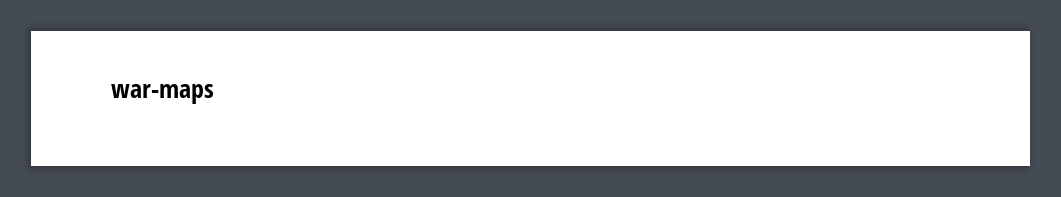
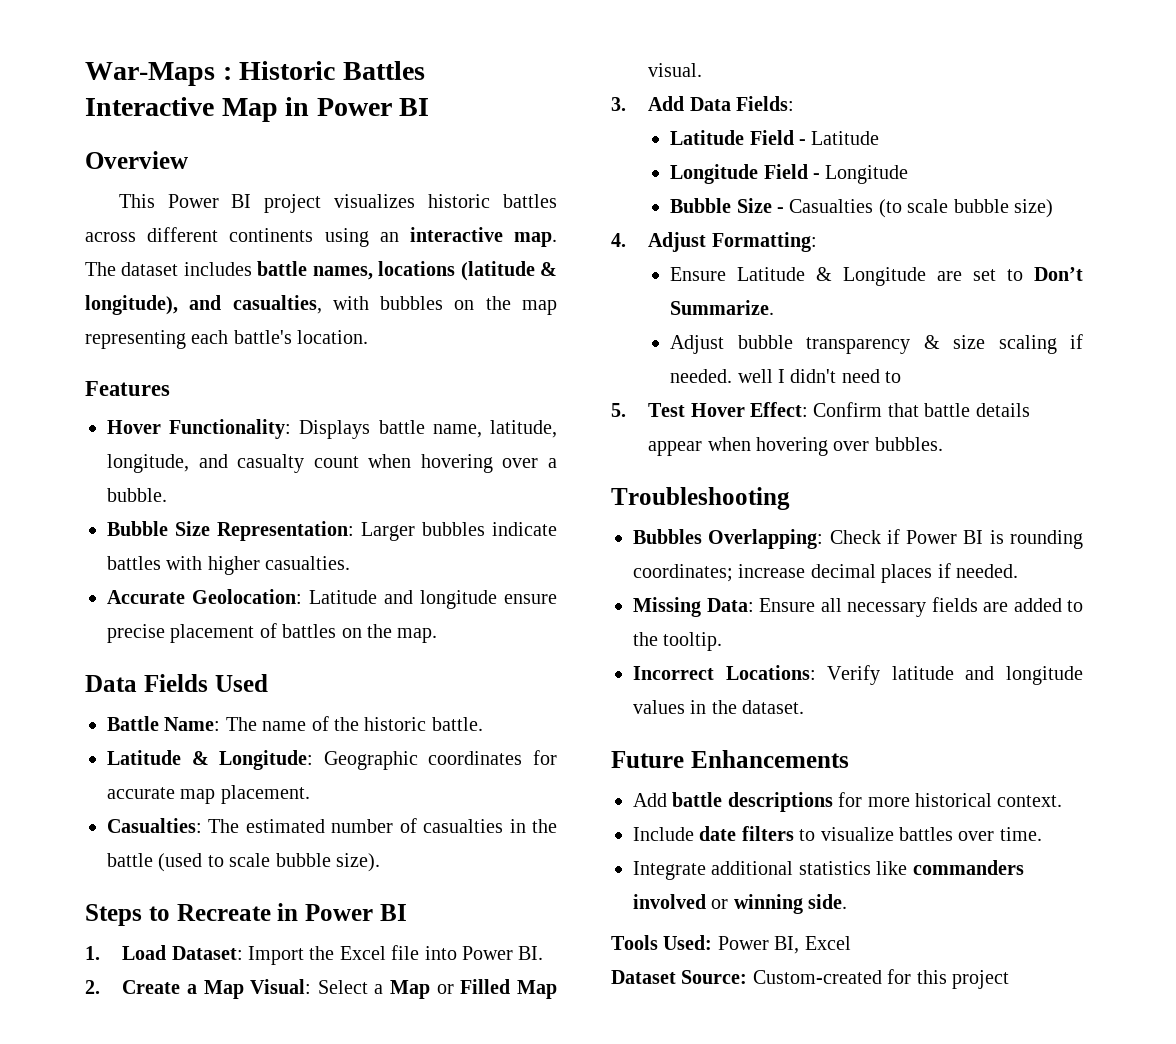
[111,84,214,104] war-maps -> [85,61,425,86] [85,97,430,122] [85,151,188,169] [118,194,557,213] [85,227,557,247] [85,261,557,281] [85,295,557,315] [85,330,369,349] [85,381,170,396] [107,419,557,439] [107,454,557,473] [107,488,167,502] [107,521,557,541] [107,556,351,575] [107,589,557,609] [107,623,438,643] [85,674,268,692] [107,716,483,731] [107,750,557,770] [107,785,310,804] [107,818,557,833] [107,853,380,872] [85,903,407,926] [85,945,544,965] [85,979,557,999] [648,63,703,77] [611,96,795,111] [670,130,880,145] [670,164,909,184] [670,198,1054,218] [611,232,817,252] [670,267,1083,286] [670,300,775,315] [670,334,1083,354] [670,369,902,383] [611,402,1030,417] [648,437,943,456] [611,487,790,510] [633,529,1083,549] [633,563,1018,583] [633,597,1083,617] [633,632,723,651] [633,665,1083,685] [633,700,805,714] [611,750,849,768] [633,792,1063,812] [633,826,1042,841] [633,860,1024,880] [633,894,848,914] [611,935,851,954] [611,969,1009,989] War-Maps : Historic Battles Interactive Map in Power BI // Overview // This Power BI project visualizes historic battles across different continents using an interactive map. The dataset includes battle names, locations (latitude & longitude), and casualties, with bubbles on the map representing each battle's location. // Features // Hover Functionality: Displays battle name, latitude, longitude, and casualty count when hovering over a bubble. // Bubble Size Representation: Larger bubbles indicate battles with higher casualties. // Accurate Geolocation: Latitude and longitude ensure precise placement of battles on the map. // Data Fields Used // Battle Name: The name of the historic battle. // Latitude & Longitude: Geographic coordinates for accurate map placement. // Casualties: The estimated number of casualties in the battle (used to scale bubble size). // Steps to Recreate in Power BI // 1. Load Dataset: Import the Excel file into Power BI. // 2. Create a Map Visual: Select a Map or Filled Map visual. // 3. Add Data Fields: // Latitude Field - Latitude // Longitude Field - Longitude // Bubble Size - Casualties (to scale bubble size) // 4. Adjust Formatting: // Ensure Latitude & Longitude are set to Don’t Summarize. // Adjust bubble transparency & size scaling if needed. well I didn't need to // 5. Test Hover Effect: Confirm that battle details appear when hovering over bubbles. // Troubleshooting // Bubbles Overlapping: Check if Power BI is rounding coordinates; increase decimal places if needed. // Missing Data: Ensure all necessary fields are added to the tooltip. // Incorrect Locations: Verify latitude and longitude values in the dataset. // Future Enhancements // Add battle descriptions for more historical context. // Include date filters to visualize battles over time. // Integrate additional statistics like commanders involved or winning side. // Tools Used: Power BI, Excel // Dataset Source: Custom-created for this project

